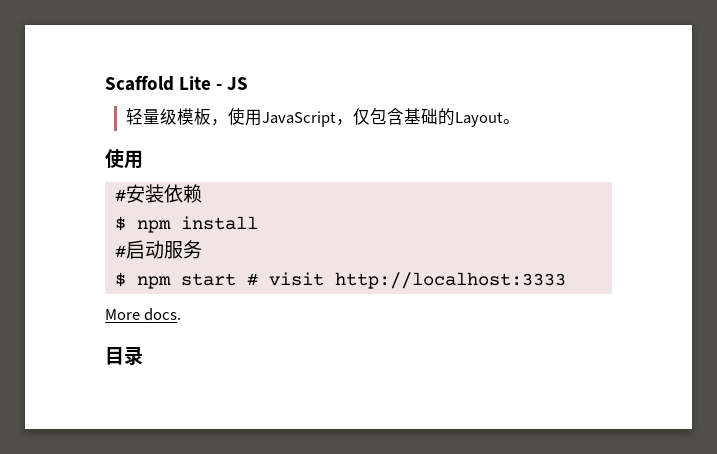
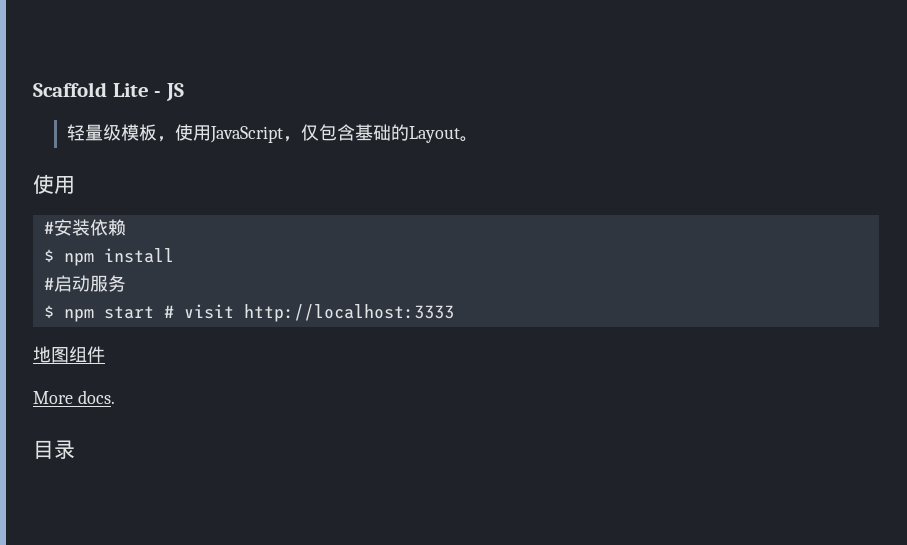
(566, 280) none -> [33,346,105,363] // 地图组件

